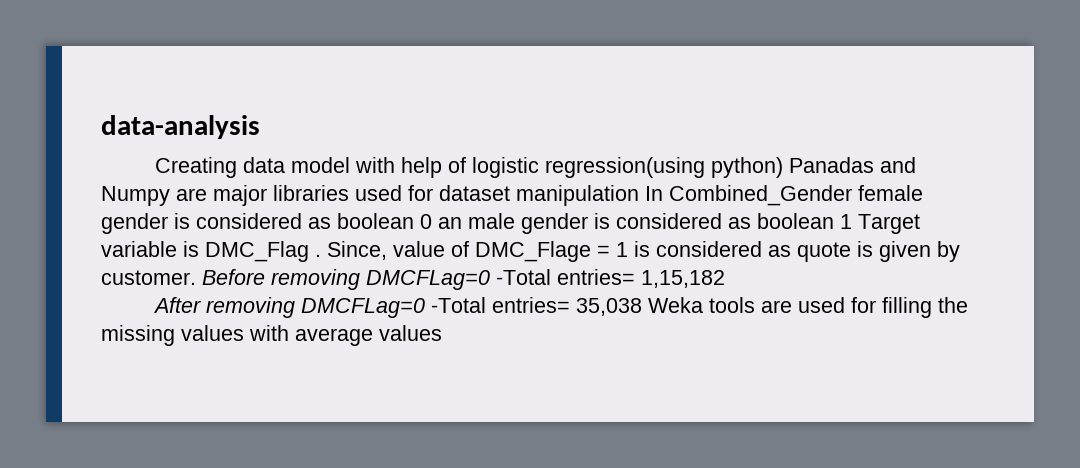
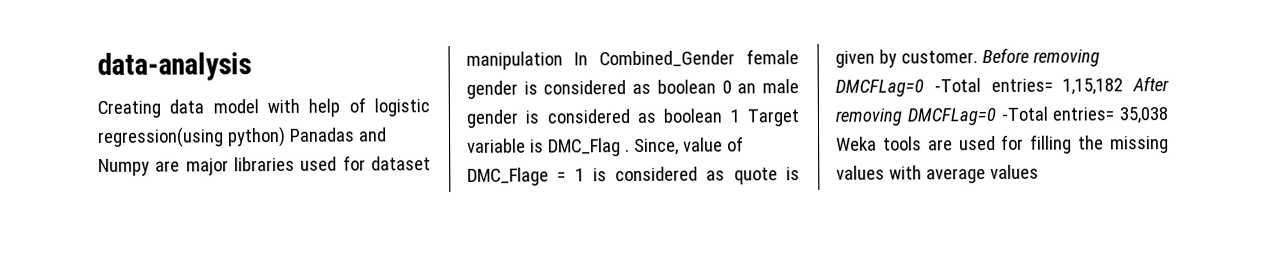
(725, 279) // -> (1124, 86) none

